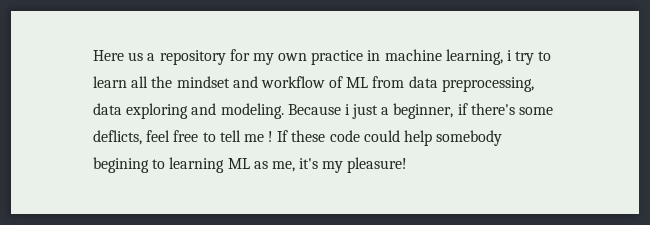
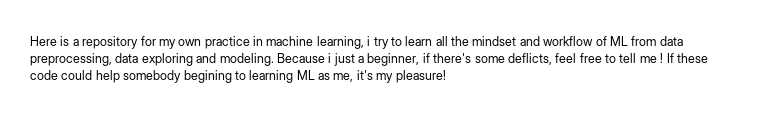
[128,52,144,61] us -> [60,36,70,46] is

